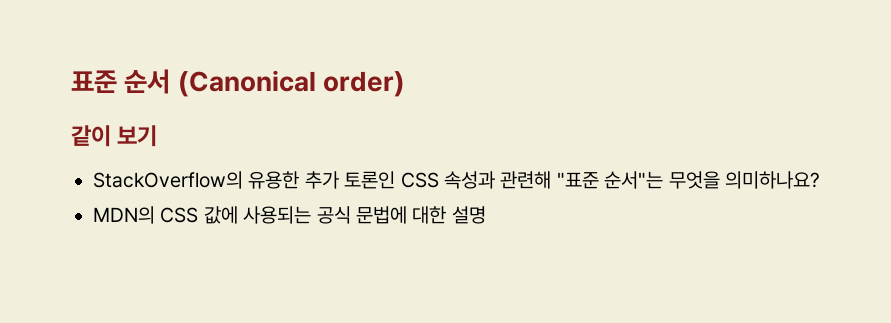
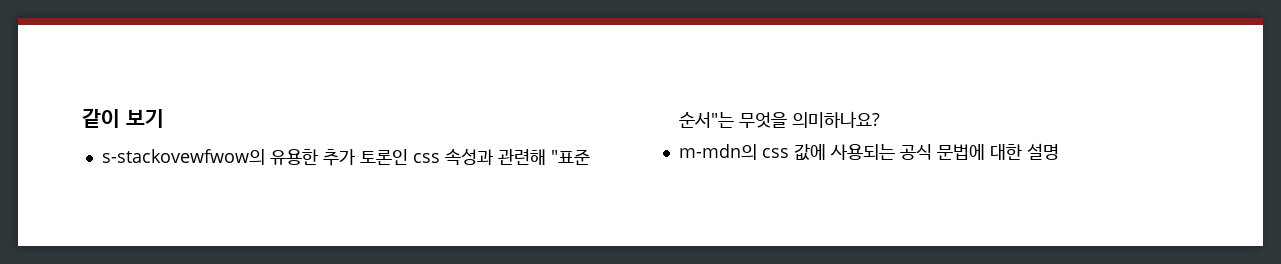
[71,69,405,97] 표준 순서 (Canonical order) // -> (82, 118) none
[93,171,243,189] StackOverflow의 -> [101,149,265,165] s-stackovewfwow의
[400,172,439,188] CSS -> [412,153,440,163] css
[93,206,199,224] MDN의 CSS -> [678,144,789,160] m-mdn의 css

